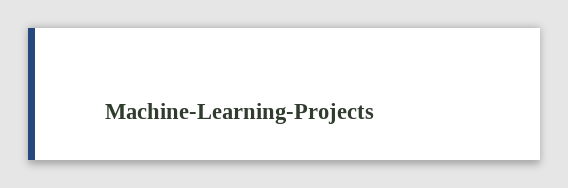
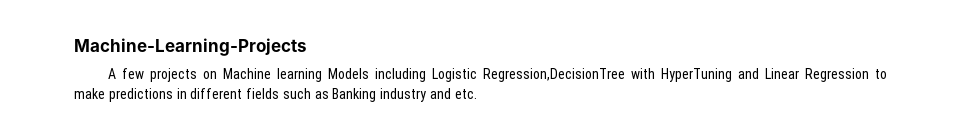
(374, 113) none -> [108,68,888,82] [74,88,477,102] // A few projects on Machine learning Models including Logistic Regression,DecisionTree with HyperTuning and Linear Regression to make predictions in different fields such as Banking industry and etc.

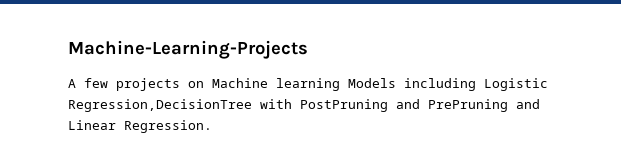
[661,68,888,82] [74,88,477,102] HyperTuning and Linear Regression to make predictions in different fields such as Banking industry and etc. -> [300,99,540,112] [68,120,212,133] PostPruning and PrePruning and Linear Regression.

